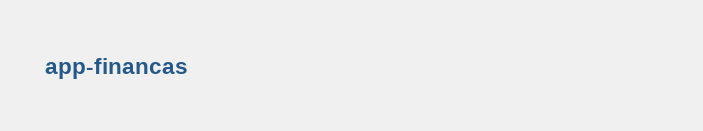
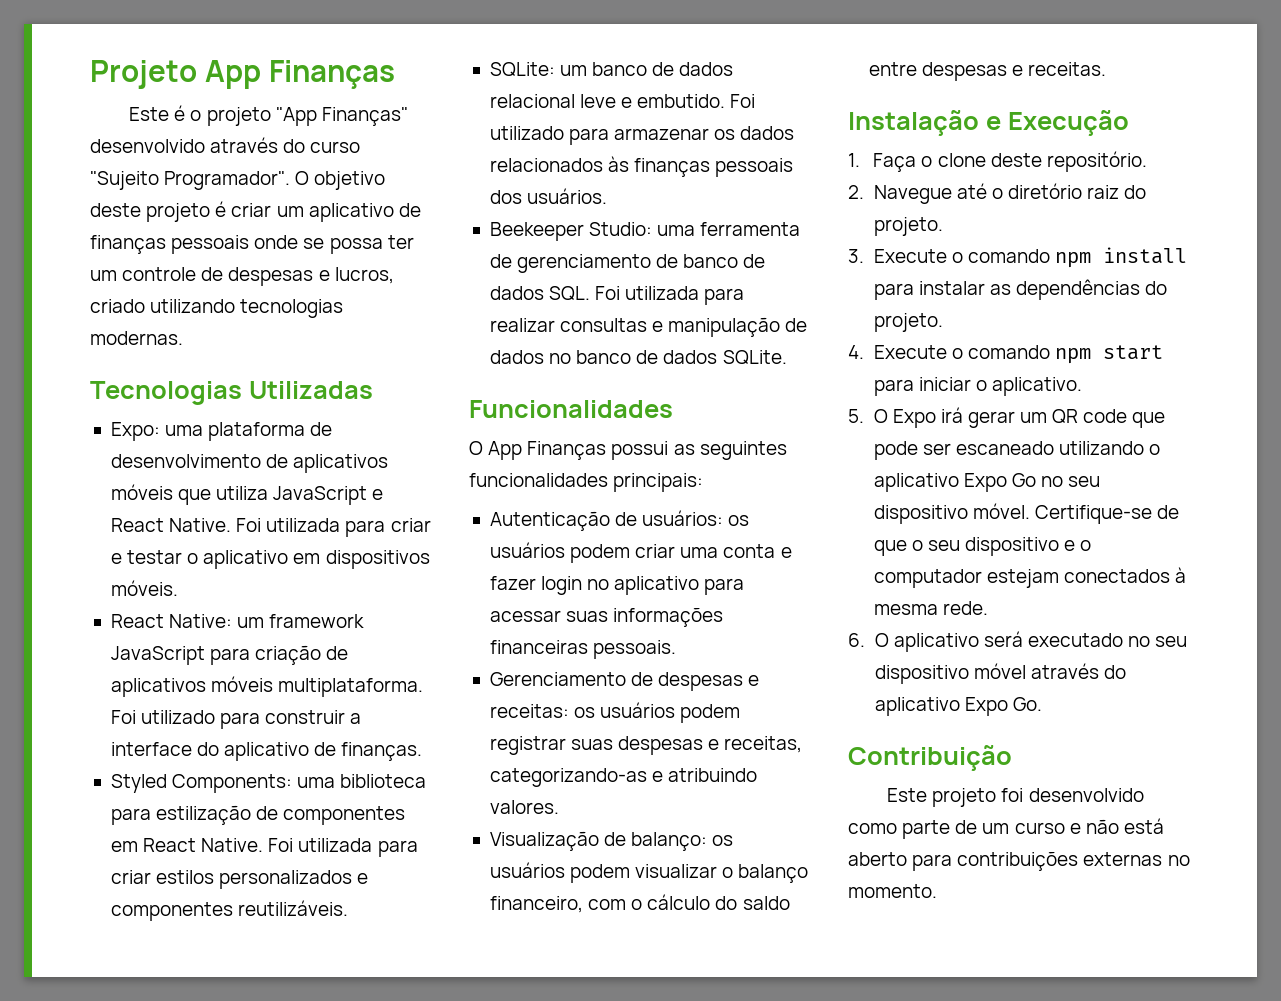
[45,58,188,79] app-financas -> [90,60,395,89] [129,105,408,126] [90,137,361,153] [90,171,386,190] [90,201,421,222] [90,235,414,254] [90,267,394,286] [90,299,344,318] [90,331,183,345] [90,381,373,405] [110,422,333,441] [110,454,389,473] [110,484,384,505] [110,518,431,537] [110,550,430,569] [110,580,178,596] [110,614,365,628] [110,645,349,665] [110,676,424,697] [110,710,362,729] [110,742,423,761] [110,774,427,793] [110,805,406,825] [110,838,418,857] [110,870,369,889] [110,900,349,921] [489,62,734,77] [489,94,756,108] [489,126,795,145] [489,156,794,177] [489,188,608,204] [489,222,801,241] [489,254,766,273] [489,286,745,305] [489,317,808,337] [489,350,787,365] [469,400,673,418] [469,441,787,460] [469,473,704,492] [489,510,750,531] [489,542,792,563] [489,576,745,595] [489,608,724,627] [489,640,677,659] [489,672,760,691] [489,702,741,723] [489,736,803,755] [489,768,758,787] [489,800,559,814] [489,831,734,851] [489,862,809,883] [489,894,790,913] [868,62,1107,81] [848,110,1129,136] [848,151,1147,172] [848,183,1147,204] [873,217,943,236] [848,247,1187,268] [873,279,1168,300] [873,313,943,332] [848,345,1163,364] [873,377,1082,396] [848,407,1166,428] [873,441,1161,460] [873,473,1101,492] [873,503,1179,524] [873,537,1092,556] [873,567,1186,588] [873,601,988,615] [848,631,1188,652] [874,663,1126,684] [874,697,1042,716] [848,745,1012,771] [887,788,1144,807] [848,818,1164,839] [848,852,1190,871] [848,884,937,898] Projeto App Finanças // Este é o projeto "App Finanças" desenvolvido através do curso "Sujeito Programador". O objetivo deste projeto é criar um aplicativo de finanças pessoais onde se possa ter um controle de despesas e lucros, criado utilizando tecnologias modernas. // Tecnologias Utilizadas // Expo: uma plataforma de desenvolvimento de aplicativos móveis que utiliza JavaScript e React Native. Foi utilizada para criar e testar o aplicativo em dispositivos móveis. // React Native: um framework JavaScript para criação de aplicativos móveis multiplataforma. Foi utilizado para construir a interface do aplicativo de finanças. // Styled Components: uma biblioteca para estilização de componentes em React Native. Foi utilizada para criar estilos personalizados e componentes reutilizáveis. // SQLite: um banco de dados relacional leve e embutido. Foi utilizado para armazenar os dados relacionados às finanças pessoais dos usuários. // Beekeeper Studio: uma ferramenta de gerenciamento de banco de dados SQL. Foi utilizada para realizar consultas e manipulação de dados no banco de dados SQLite. // Funcionalidades // O App Finanças possui as seguintes funcionalidades principais: // Autenticação de usuários: os usuários podem criar uma conta e fazer login no aplicativo para acessar suas informações financeiras pessoais. // Gerenciamento de despesas e receitas: os usuários podem registrar suas despesas e receitas, categorizando-as e atribuindo valores. // Visualização de balanço: os usuários podem visualizar o balanço financeiro, com o cálculo do saldo entre despesas e receitas. // Instalação e Execução // 1. Faça o clone deste repositório. // 2. Navegue até o diretório raiz do projeto. // 3. Execute o comando npm install para instalar as dependências do projeto. // 4. Execute o comando npm start para iniciar o aplicativo. // 5. O Expo irá gerar um QR code que pode ser escaneado utilizando o aplicativo Expo Go no seu dispositivo móvel. Certifique-se de que o seu dispositivo e o computador estejam conectados à mesma rede. // 6. O aplicativo será executado no seu dispositivo móvel através do aplicativo Expo Go. // Contribuição // Este projeto foi desenvolvido como parte de um curso e não está aberto para contribuições externas no momento.

